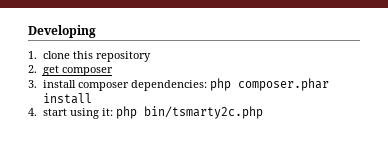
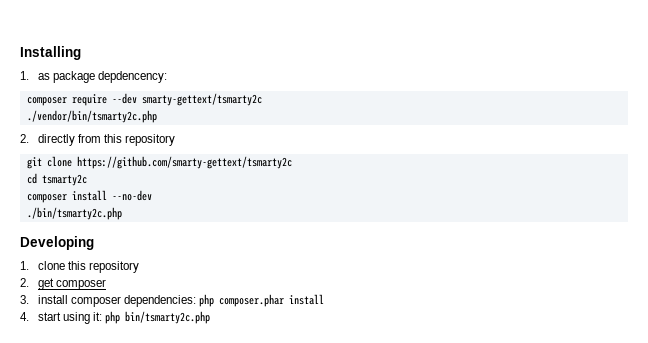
(28, 31) none -> [20,46,81,60] [20,71,168,83] [26,93,262,106] [26,110,157,123] [20,134,176,146] [26,156,292,169] [26,173,87,186] [26,190,152,203] [26,207,122,220] Installing // 1. as package depdencency: // composer require --dev smarty-gettext/tsmarty2c // ./vendor/bin/tsmarty2c.php // 2. directly from this repository // git clone https://github.com/smarty-gettext/tsmarty2c // cd tsmarty2c // composer install --no-dev // ./bin/tsmarty2c.php //

